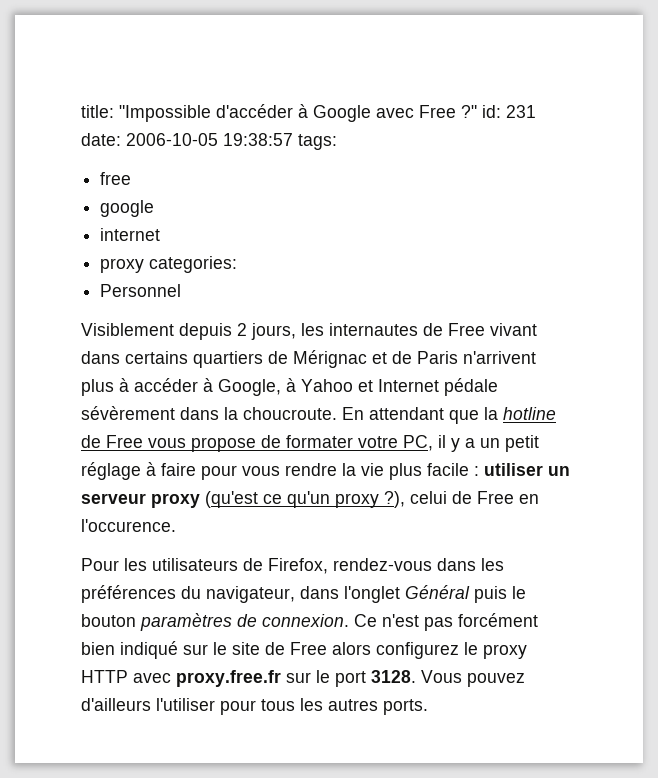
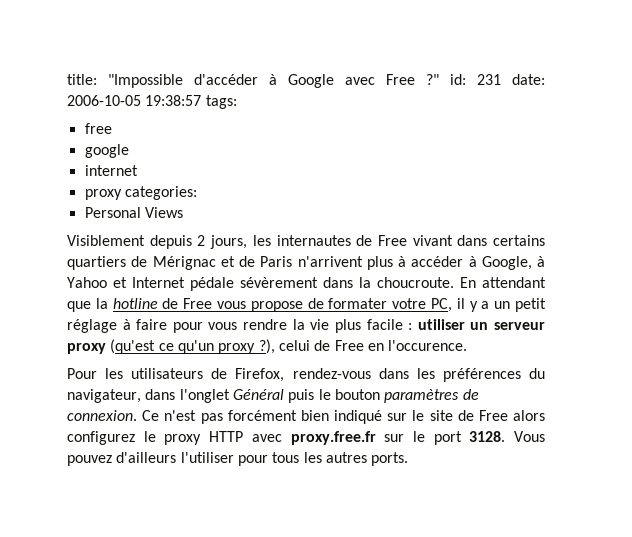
[100,284,182,297] Personnel -> [84,207,183,218] Personal Views

